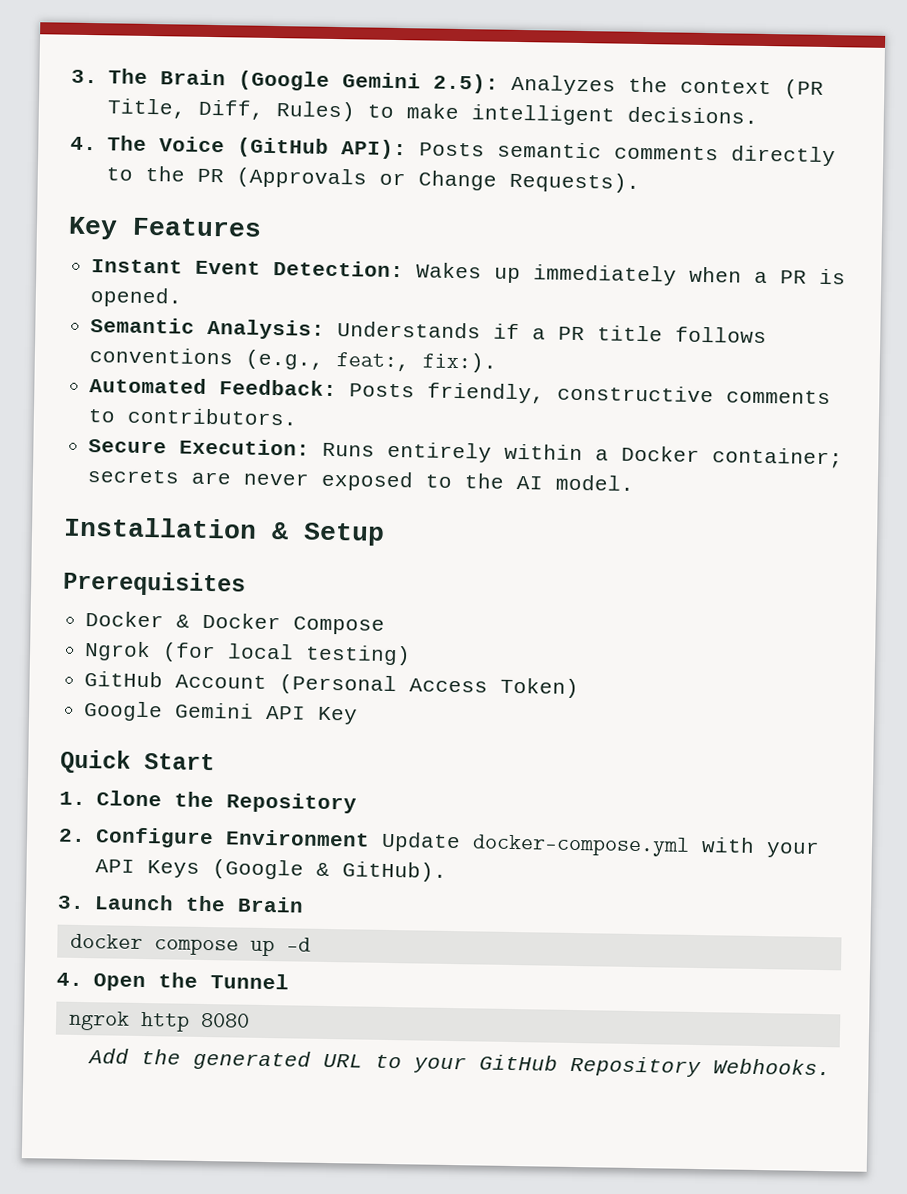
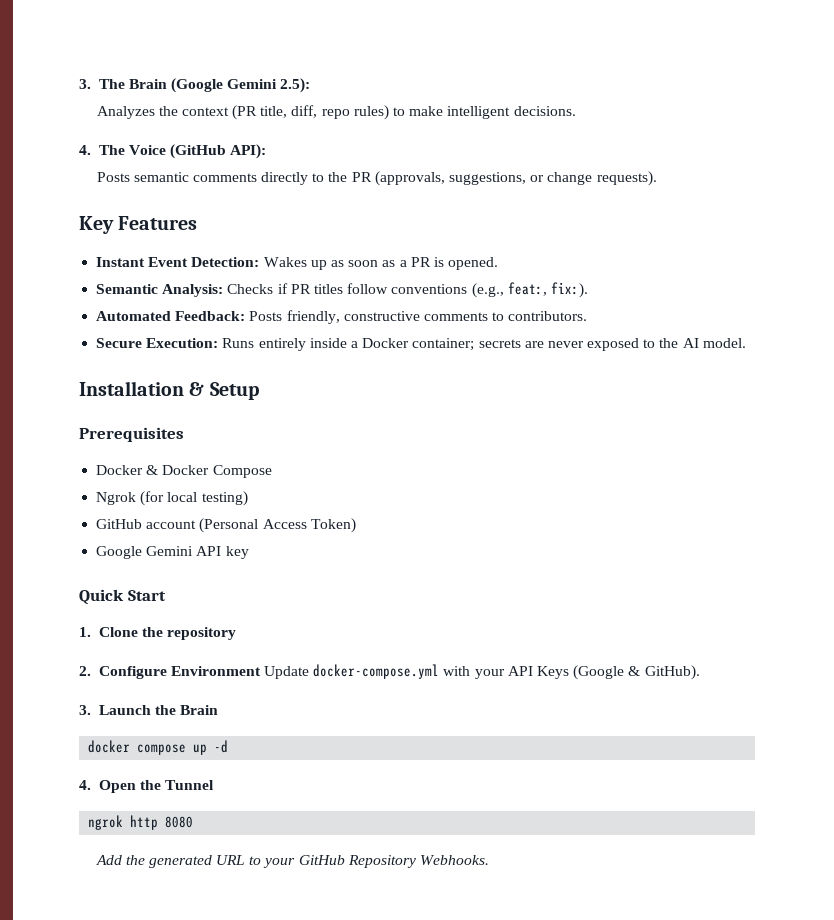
(499, 83) none -> (311, 85) //
[106,98,356,122] Title, Diff, Rules) -> [260,105,389,120] title, diff, repo rules)
(407, 149) none -> (267, 151) //
[235,167,640,193] (Approvals or Change Requests). -> [374,171,657,186] (approvals, suggestions, or change requests).
[533,264,743,286] immediately when -> [330,260,396,267] as soon as
[337,321,768,344] Understands if a PR title follows -> [227,283,389,294] Checks if PR titles follow
[504,443,584,461] within -> [309,338,347,348] inside
[175,674,268,689] Account -> [146,520,197,529] account
[317,706,359,725] Key -> [225,546,249,559] key
[225,792,357,814] Repository -> [167,627,237,640] repository

